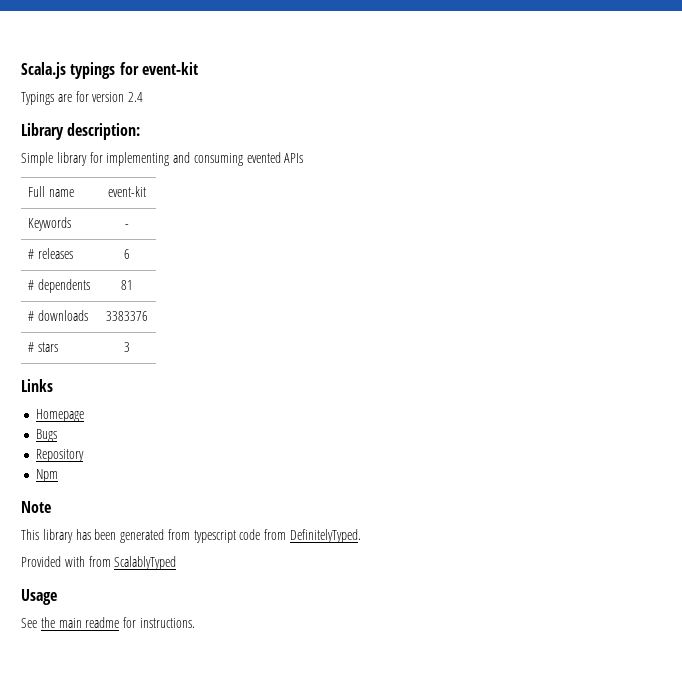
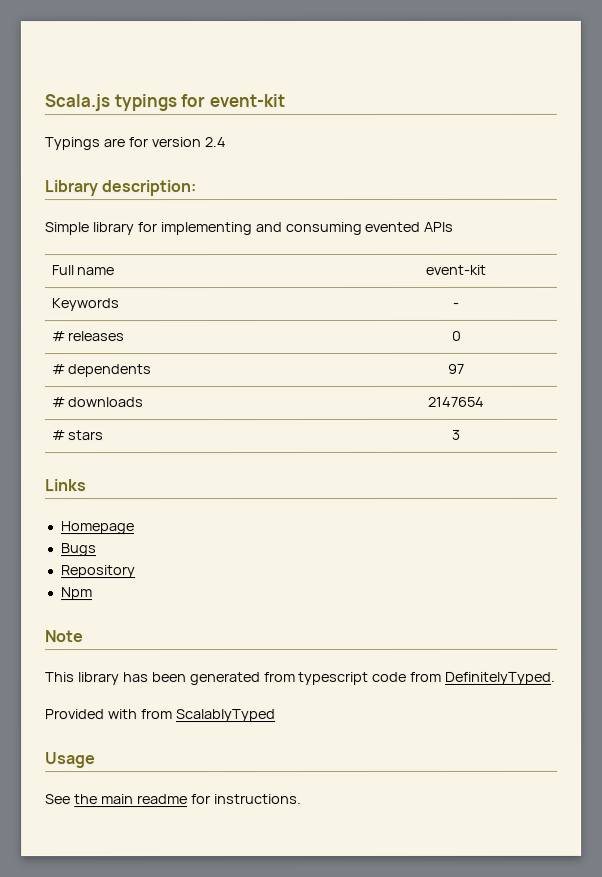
[124,249,130,259] 6 -> [450,330,461,341] 0
[121,280,133,290] 81 -> [447,363,464,374] 97
[106,311,148,321] 3383376 -> [427,396,484,407] 2147654

